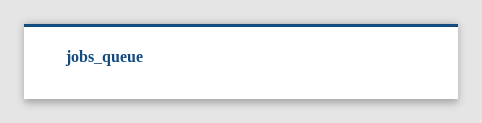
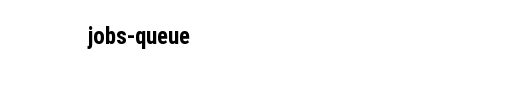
[65,50,143,66] jobs_queue -> [87,26,190,49] jobs-queue

